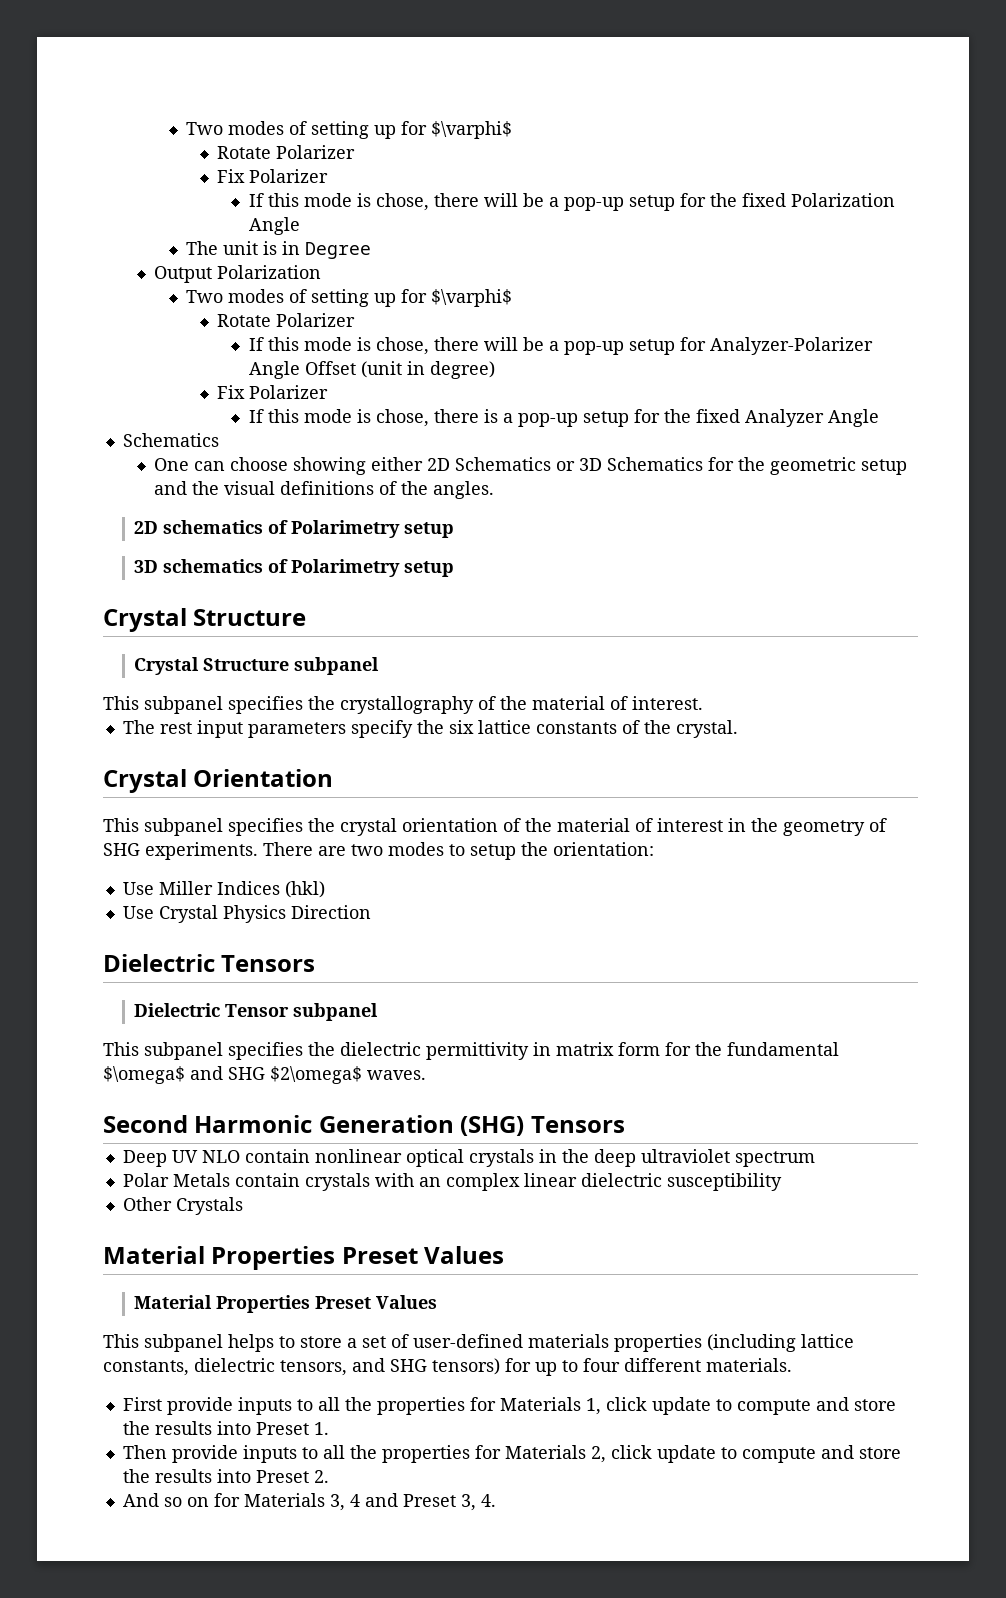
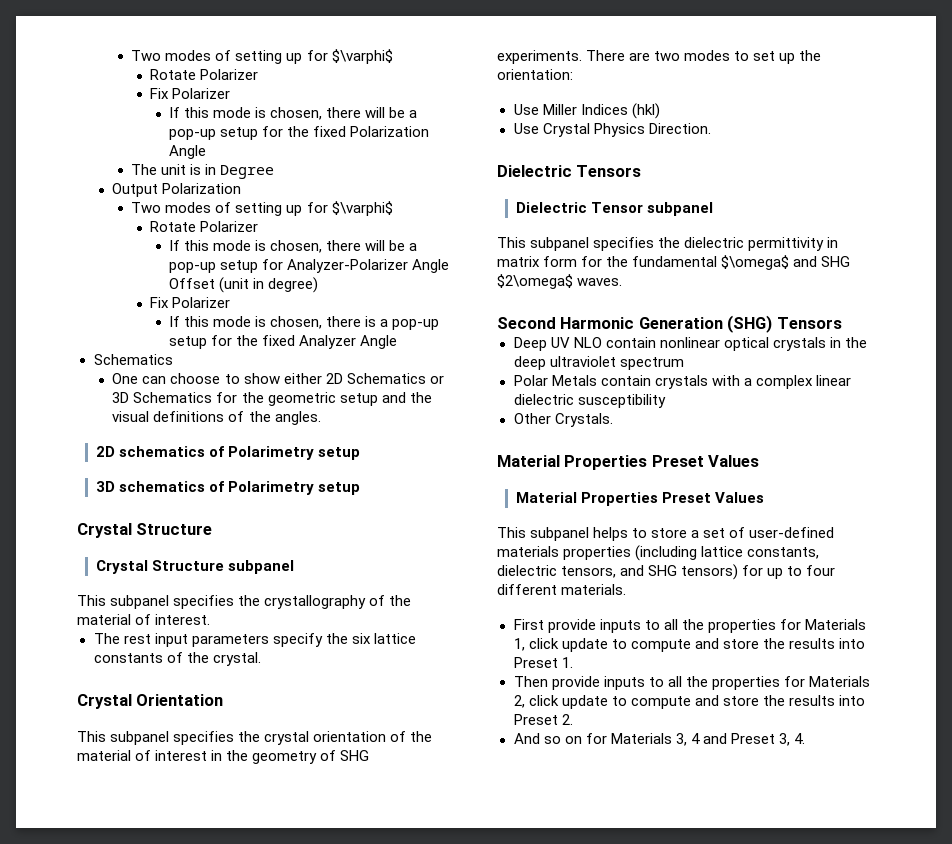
[375,193,429,211] chose, -> [270,107,323,120] chosen,
[375,337,429,355] chose, -> [270,240,323,253] chosen,
[375,409,429,427] chose, -> [270,316,323,329] chosen,
[293,457,367,475] showing -> [224,373,280,384] to show
[470,844,516,860] setup -> [753,51,796,64] set up
[290,905,371,919] Direction -> [648,123,711,134] Direction.
[418,1177,441,1187] an -> [743,378,752,386] a
[175,1197,243,1215] Crystals -> [554,413,613,427] Crystals.

